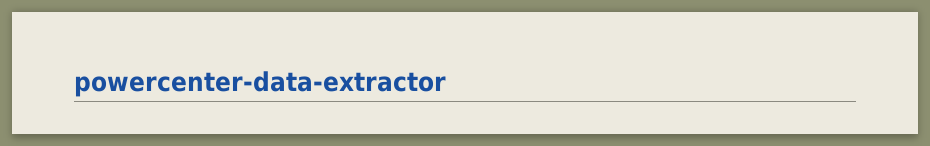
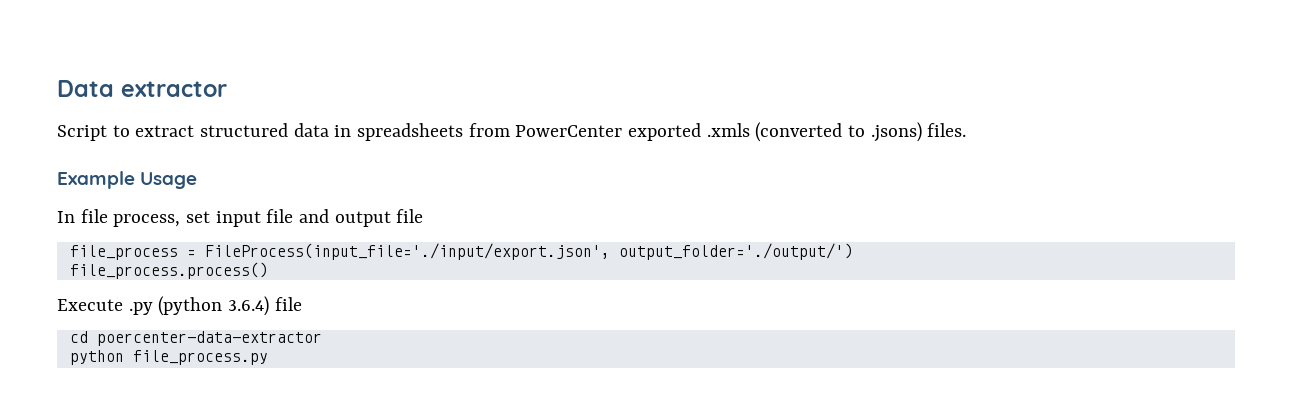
[74,71,446,97] powercenter-data-extractor -> [57,80,227,97] [57,122,967,142] [57,171,198,189] [57,209,424,227] [69,243,853,260] [69,262,268,279] [57,296,302,316] [69,331,322,346] [69,350,268,365] Data extractor // Script to extract structured data in spreadsheets from PowerCenter exported .xmls (converted to .jsons) files. // Example Usage // In file process, set input file and output file // file_process = FileProcess(input_file='./input/export.json', output_folder='./output/') // file_process.process() // Execute .py (python 3.6.4) file // cd poercenter-data-extractor // python file_process.py

